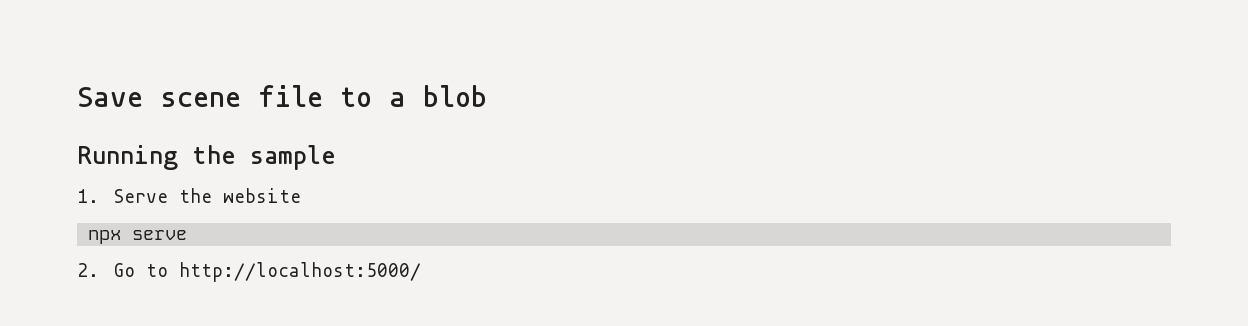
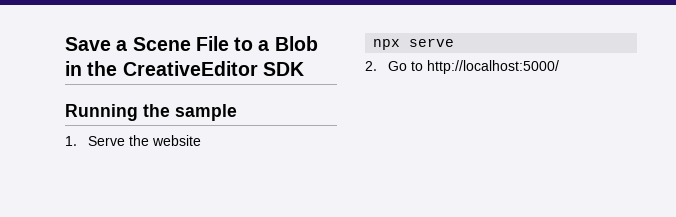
[160,85,487,107] scene file to a blob -> [116,36,318,51] [65,61,304,76] a Scene File to a Blob in the CreativeEditor SDK

